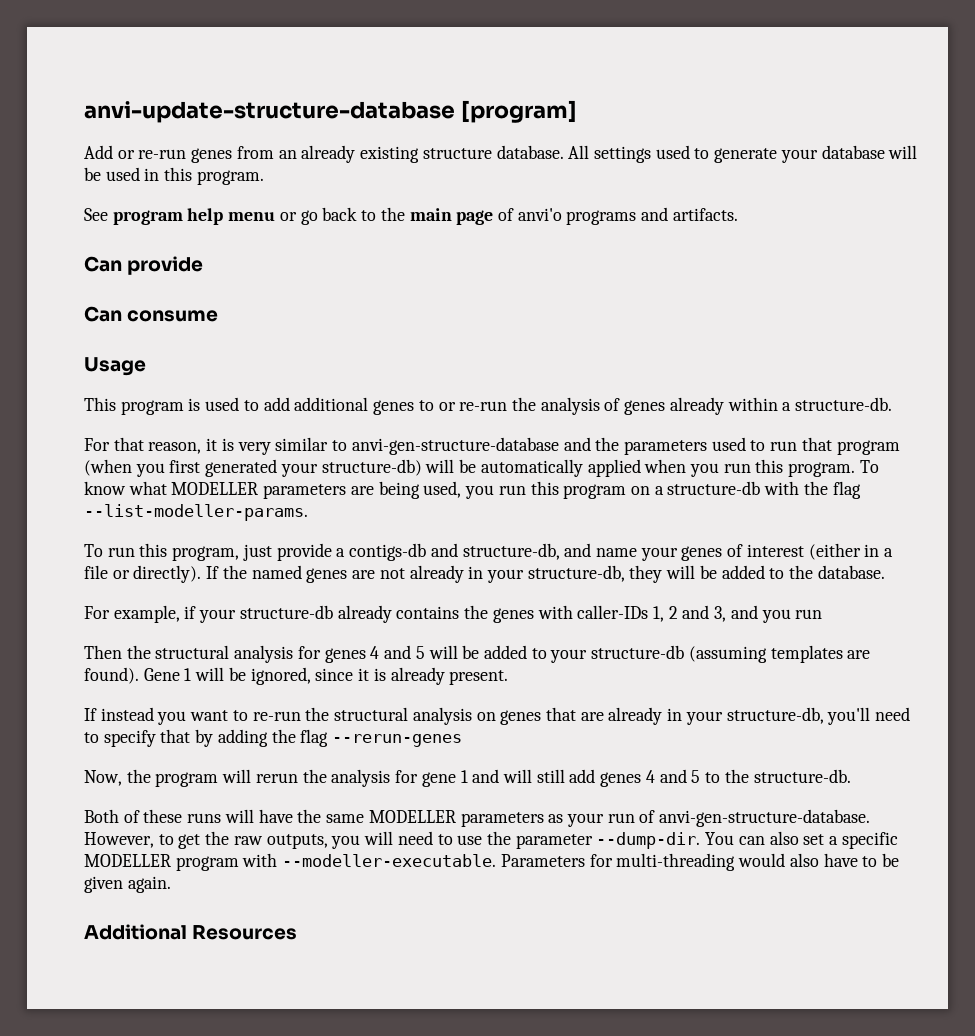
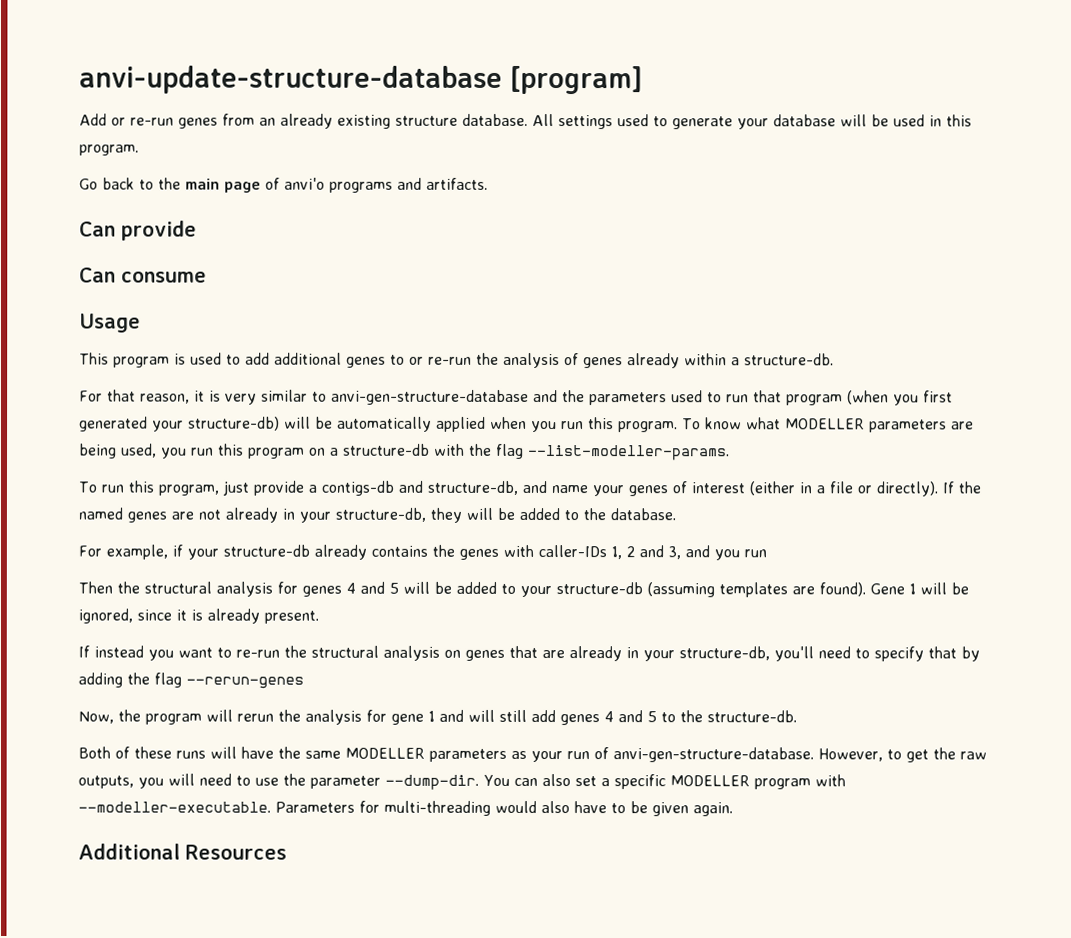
[84,208,318,225] See program help menu or go -> [79,178,98,190] Go

